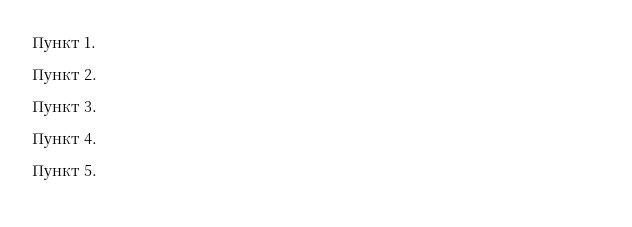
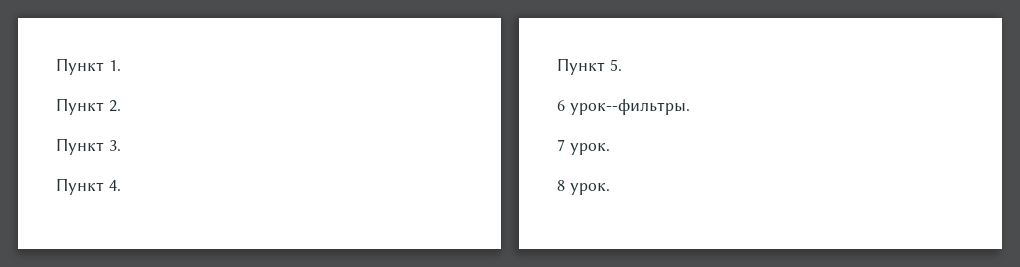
(97, 170) none -> [557,99,690,115] [557,139,610,155] [557,180,610,195] // 6 урок--фильтры. // 7 урок. // 8 урок.

